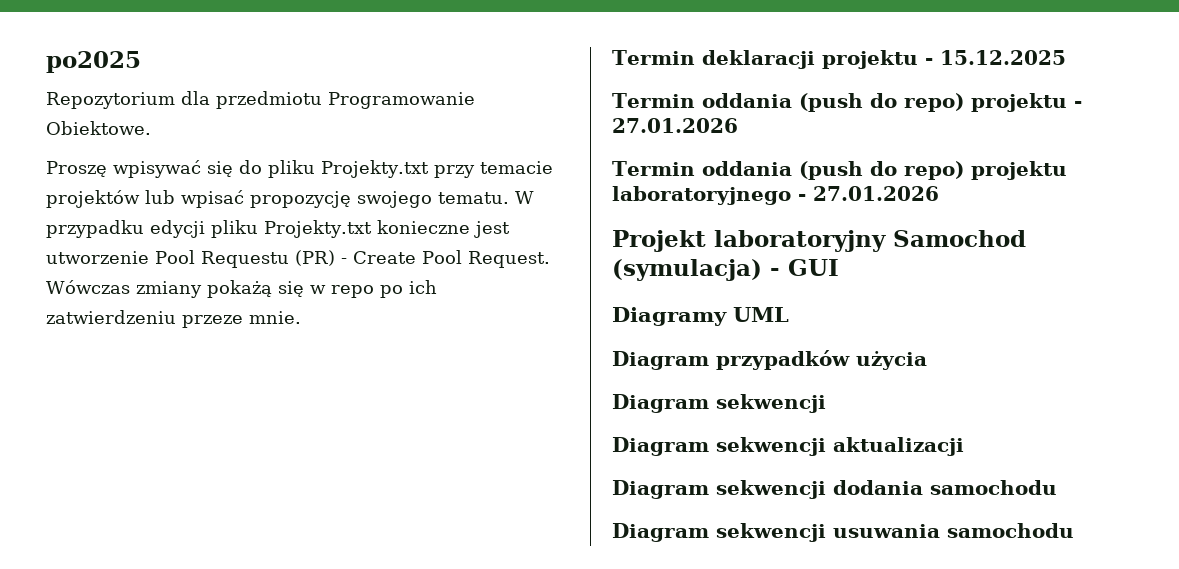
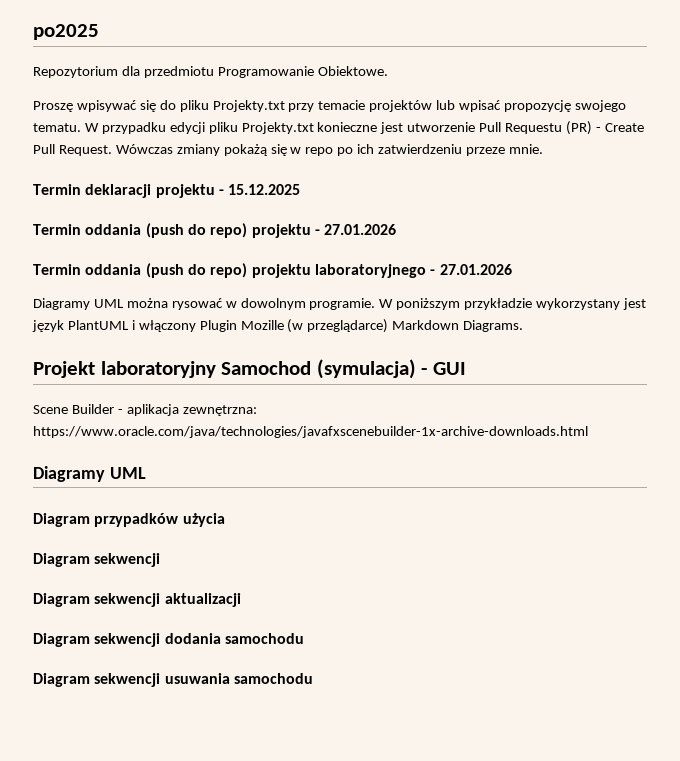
[155,250,195,264] Pool -> [479,122,502,132] Pull
[421,250,462,264] Pool -> [33,144,55,154] Pull
(939, 193) none -> [33,298,647,310] [32,319,524,333] // Diagramy UML można rysować w dowolnym programie. W poniższym przykładzie wykorzystany jest język PlantUML i włączony Plugin Mozille (w przeglądarce) Markdown Diagrams.
(839, 267) none -> [33,404,257,416] [33,426,588,438] // Scene Builder - aplikacja zewnętrzna: https://www.oracle.com/java/technologies/javafxscenebuilder-1x-archive-downloads.html

